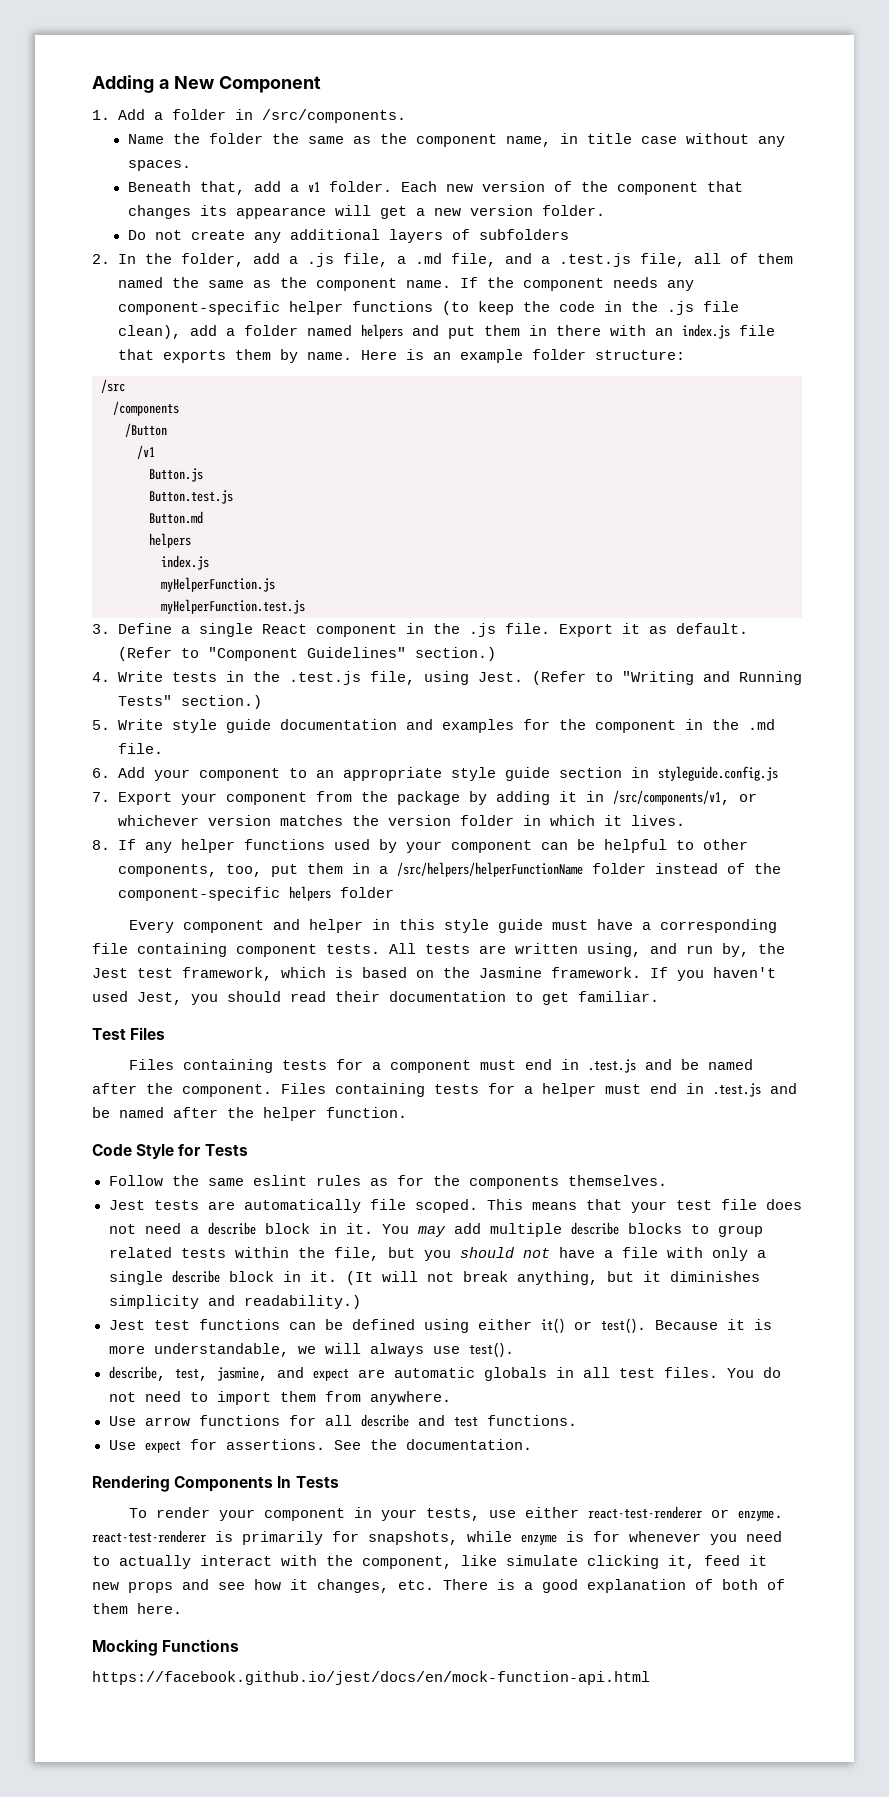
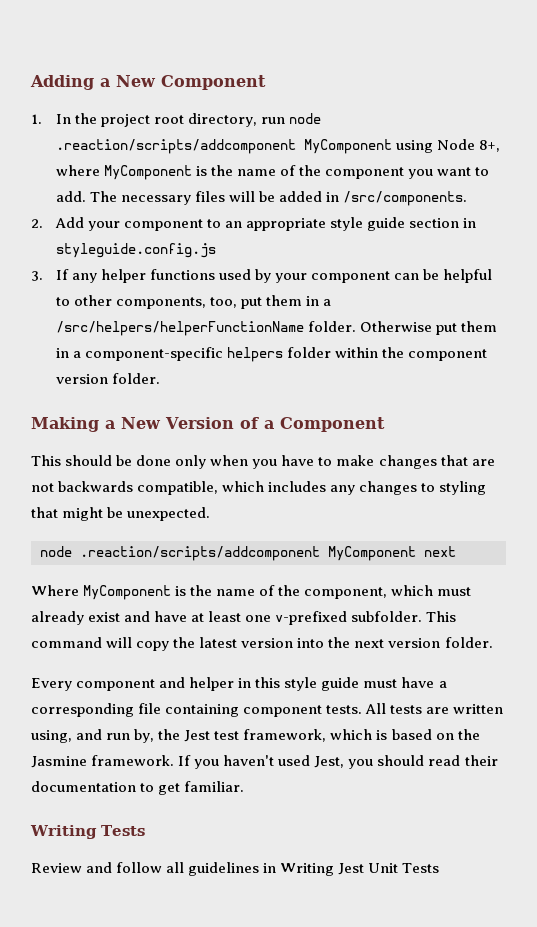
[117,109,406,123] [127,133,785,147] [127,160,191,171] [127,181,743,195] [127,205,605,219] [127,229,569,243] [92,253,793,267] [117,277,694,291] [117,301,739,315] [117,324,775,339] [117,349,685,363] [101,379,125,393] [113,401,179,416] [125,423,167,437] [137,445,155,459] [149,468,203,482] [149,490,233,504] [149,511,203,524] [149,533,191,548] [161,555,209,570] [161,577,275,592] [161,599,305,614] [92,623,748,637] [117,647,496,661] [92,671,802,685] [117,695,262,709] [92,719,775,733] [117,743,163,754] [92,768,110,778] Add a folder in /src/components. // Name the folder the same as the component name, in title case without any spaces. // Beneath that, add a v1 folder. Each new version of the component that changes its appearance will get a new version folder. // Do not create any additional layers of subfolders // 2. In the folder, add a .js file, a .md file, and a .test.js file, all of them named the same as the component name. If the component needs any component-specific helper functions (to keep the code in the .js file clean), add a folder named helpers and put them in there with an index.js file that exports them by name. Here is an example folder structure: // /src // /components // /Button // /v1 // Button.js // Button.test.js // Button.md // helpers // index.js // myHelperFunction.js // myHelperFunction.test.js // 3. Define a single React component in the .js file. Export it as default. (Refer to "Component Guidelines" section.) // 4. Write tests in the .test.js file, using Jest. (Refer to "Writing and Running Tests" section.) // 5. Write style guide documentation and examples for the component in the .md file. // 6. -> [55,113,321,127] [55,139,500,154] [55,165,490,180] [55,191,468,206] [31,219,43,228] In the project root directory, run node .reaction/scripts/addcomponent MyComponent using Node 8+, where MyComponent is the name of the component you want to add. The necessary files will be added in /src/components. // 2.
[92,790,757,805] [117,815,685,826] [92,840,110,850] 7. Export your component from the package by adding it in /src/components/v1, or whichever version matches the version folder in which it lives. // 8. -> [31,271,43,281] 3.
[591,863,781,874] [117,886,394,901] folder instead of the component-specific helpers folder -> [307,321,497,335] [55,347,488,362] [55,373,160,384] [31,417,385,432] [31,455,495,469] [31,481,487,495] [31,507,211,521] [40,546,456,561] [31,585,472,600] [31,611,457,625] [31,637,493,651] folder. Otherwise put them in a component-specific helpers folder within the component version folder. // Making a New Version of a Component // This should be done only when you have to make changes that are not backwards compatible, which includes any changes to styling that might be unexpected. // node .reaction/scripts/addcomponent MyComponent next // Where MyComponent is the name of the component, which must already exist and have at least one v-prefixed subfolder. This command will copy the latest version into the next version folder.
[92,1027,166,1040] [128,1059,753,1073] [92,1083,797,1097] [92,1107,407,1121] [92,1144,248,1159] [108,1175,667,1189] [108,1199,802,1213] [108,1222,763,1237] [108,1247,766,1261] [108,1270,760,1285] [108,1295,361,1309] [108,1318,772,1334] [108,1342,514,1358] [108,1366,781,1381] [108,1391,451,1405] [108,1414,577,1427] [108,1439,532,1453] [92,1475,339,1492] [128,1506,783,1521] [92,1530,782,1545] [92,1555,767,1569] [92,1579,785,1593] [92,1603,182,1614] [92,1639,240,1656] [92,1671,650,1685] Test Files // Files containing tests for a component must end in .test.js and be named after the component. Files containing tests for a helper must end in .test.js and be named after the helper function. // Code Style for Tests // Follow the same eslint rules as for the components themselves. // Jest tests are automatically file scoped. This means that your test file does not need a describe block in it. You may add multiple describe blocks to group related tests within the file, but you should not have a file with only a single describe block in it. (It will not break anything, but it diminishes simplicity and readability.) // Jest test functions can be defined using either it() or test(). Because it is more understandable, we will always use test(). // describe, test, jasmine, and expect are automatic globals in all test files. You do not need to import them from anywhere. // Use arrow functions for all describe and test functions. // Use expect for assertions. See the documentation. // Rendering Components In Tests // To render your component in your tests, use either react-test-renderer or enzyme. react-test-renderer is primarily for snapshots, while enzyme is for whenever you need to actually interact with the component, like simulate clicking it, feed it new props and see how it changes, etc. There is a good explanation of both of them here. // Mocking Functions // https://facebook.github.io/jest/docs/en/mock-function-api.html -> [30,825,145,839] [31,862,440,876] Writing Tests // Review and follow all guidelines in Writing Jest Unit Tests

